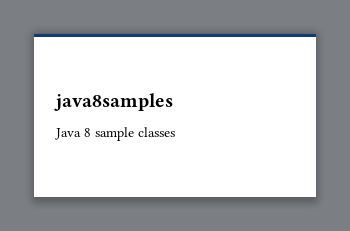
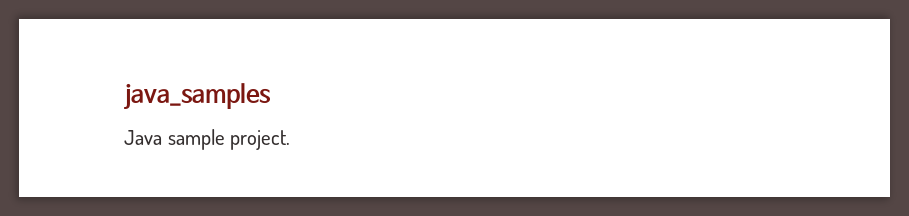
[54,93,173,111] java8samples -> [124,83,271,110] java_samples
[84,127,175,141] 8 sample classes -> [167,129,291,150] sample project.

